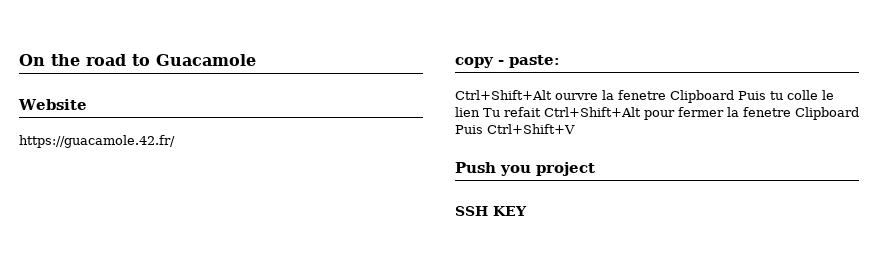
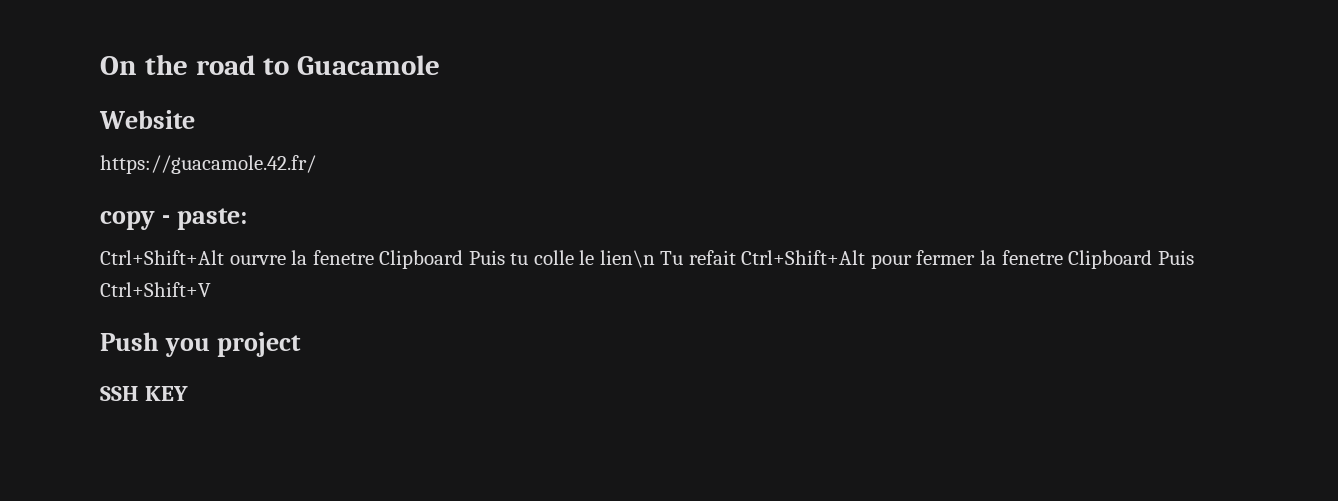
[455,107,480,117] lien -> [599,250,655,268] lien\n

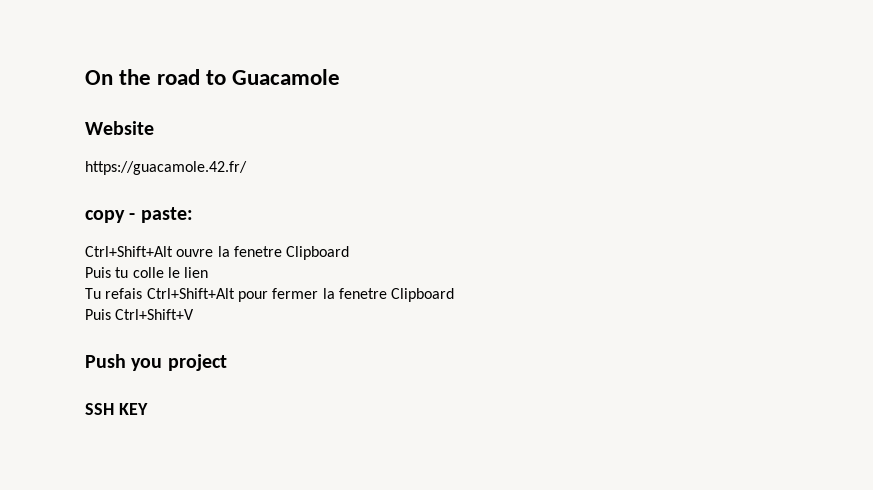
[229,250,464,269] ourvre la fenetre Clipboard -> [176,246,350,260] ouvre la fenetre Clipboard //
[599,250,736,268] lien\n Tu refait -> [184,267,209,278] [85,288,143,299] lien // Tu refais
(1153, 259) none -> (455, 295) //

